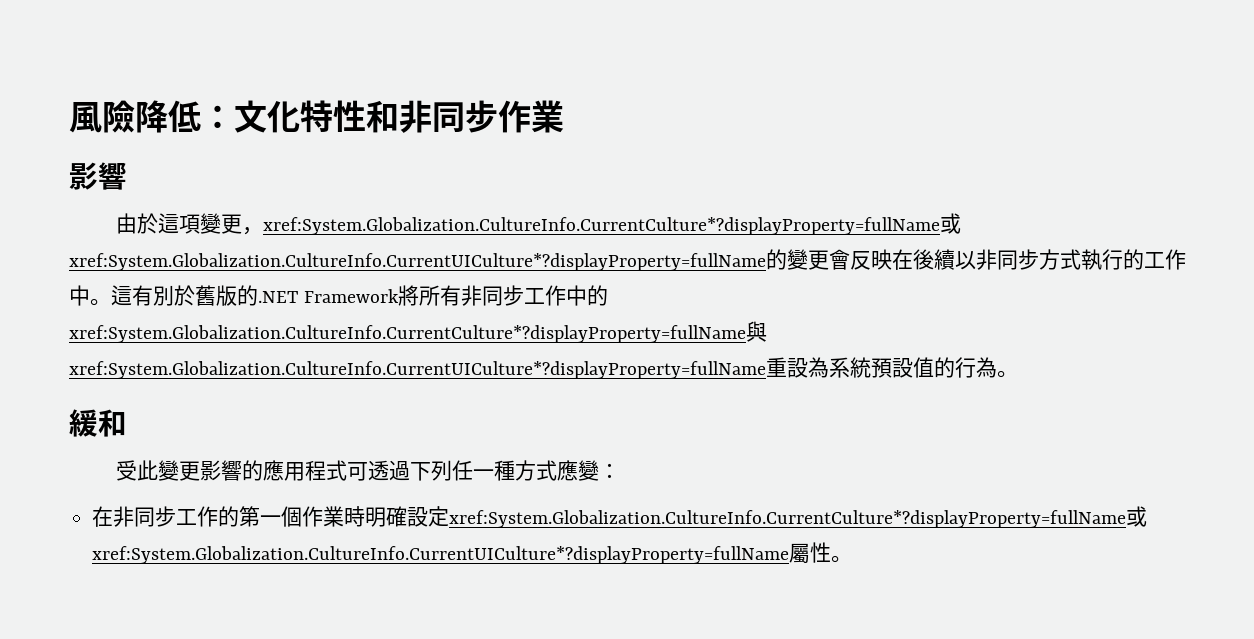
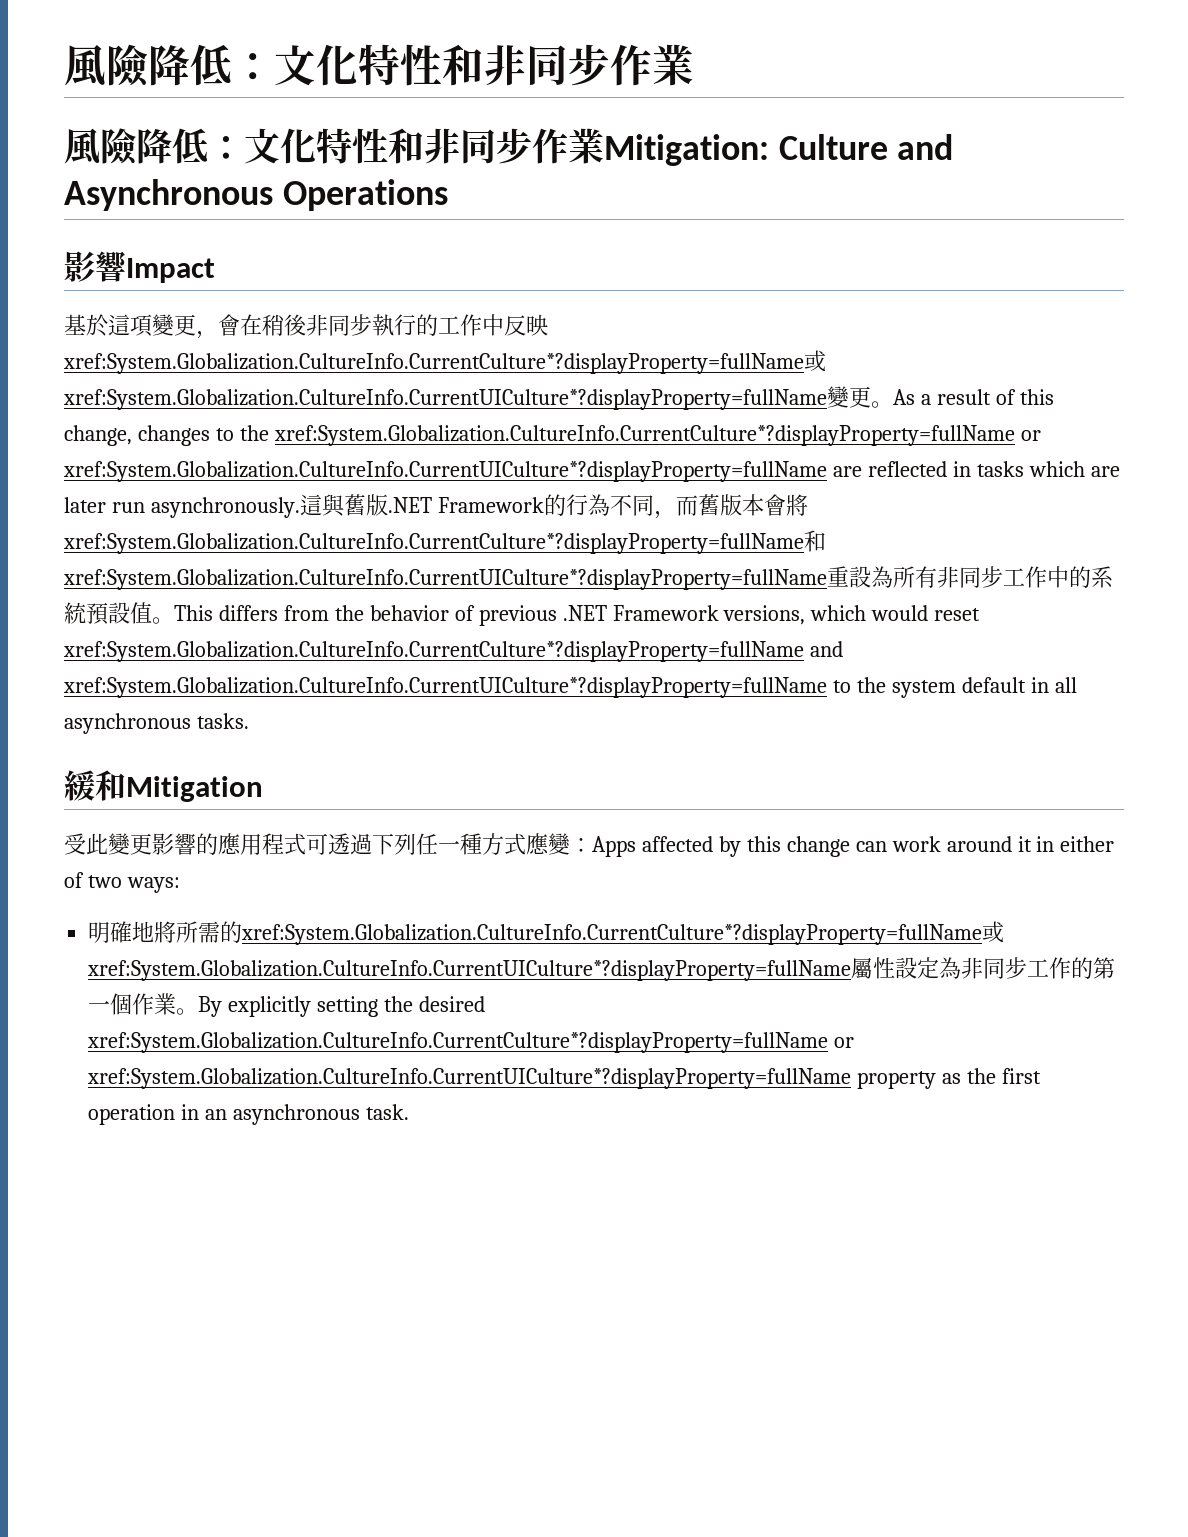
[69,100,564,133] [69,162,127,190] [116,213,138,234] 風險降低：文化特性和非同步作業 // 影響 // 由 -> [64,44,694,87] [64,128,954,166] [64,179,448,211] [64,251,215,283] [64,314,86,335] 風險降低：文化特性和非同步作業 // 風險降低：文化特性和非同步作業Mitigation: Culture and Asynchronous Operations // 影響Impact // 基
[263,213,962,235] [69,249,1186,271] [69,285,419,306] xref:System.Globalization.CultureInfo.CurrentCulture*?displayProperty=fullName或xref:System.Globalization.CultureInfo.CurrentUICulture*?displayProperty=fullName的變更會反映在後續以非同步方式執行的工作中。這有別於舊版的.NET Framework將 -> [218,314,548,336] [63,350,826,374] [63,386,1054,410] [64,425,1041,446] [63,461,1120,482] [64,494,808,519] [63,530,826,554] [63,566,893,590] 會在稍後非同步執行的工作中反映xref:System.Globalization.CultureInfo.CurrentCulture*?displayProperty=fullName或xref:System.Globalization.CultureInfo.CurrentUICulture*?displayProperty=fullName變更。As a result of this change, changes to the xref:System.Globalization.CultureInfo.CurrentCulture*?displayProperty=fullName or xref:System.Globalization.CultureInfo.CurrentUICulture*?displayProperty=fullName are reflected in tasks which are later run asynchronously.這與舊版.NET Framework的行為不同，而舊版本會將xref:System.Globalization.CultureInfo.CurrentCulture*?displayProperty=fullName和xref:System.Globalization.CultureInfo.CurrentUICulture*?displayProperty=fullName重設為
[69,321,767,343] [69,357,829,379] xref:System.Globalization.CultureInfo.CurrentCulture*?displayProperty=fullName與xref:System.Globalization.CultureInfo.CurrentUICulture*?displayProperty=fullName重設為 -> (1091, 577) none
[934,357,1018,378] 的行為。 -> [152,605,981,626] [63,641,843,662] [63,677,1077,698] [64,713,249,734] 。This differs from the behavior of previous .NET Framework versions, which would reset xref:System.Globalization.CultureInfo.CurrentCulture*?displayProperty=fullName and xref:System.Globalization.CultureInfo.CurrentUICulture*?displayProperty=fullName to the system default in all asynchronous tasks.
(127, 423) none -> [126,776,263,802] Mitigation
[92,506,114,527] // 在 -> [592,836,1115,857] [64,872,180,893] [88,921,1005,945] [87,957,962,981] Apps affected by this change can work around it in either of two ways: // 明確地將所需的xref:System.Globalization.CultureInfo.CurrentCulture*?displayProperty=fullName或xref:System.Globalization.CultureInfo.CurrentUICulture*?displayProperty=fullName屬性設定為
[344,506,1148,528] [92,542,853,564] 時明確設定xref:System.Globalization.CultureInfo.CurrentCulture*?displayProperty=fullName或xref:System.Globalization.CultureInfo.CurrentUICulture*?displayProperty=fullName屬性。 -> [176,996,485,1017] [87,1032,855,1053] [87,1068,1041,1089] [88,1104,409,1125] 。By explicitly setting the desired xref:System.Globalization.CultureInfo.CurrentCulture*?displayProperty=fullName or xref:System.Globalization.CultureInfo.CurrentUICulture*?displayProperty=fullName property as the first operation in an asynchronous task.

